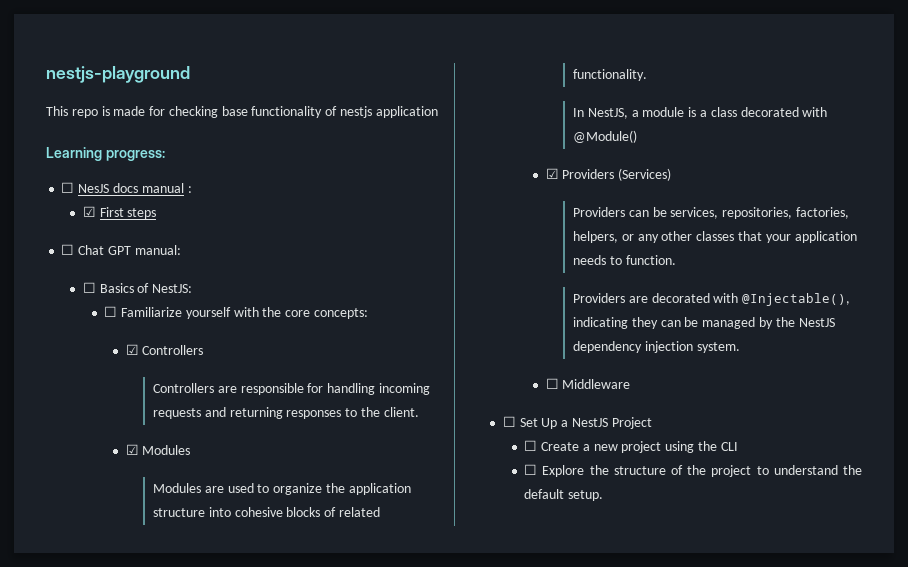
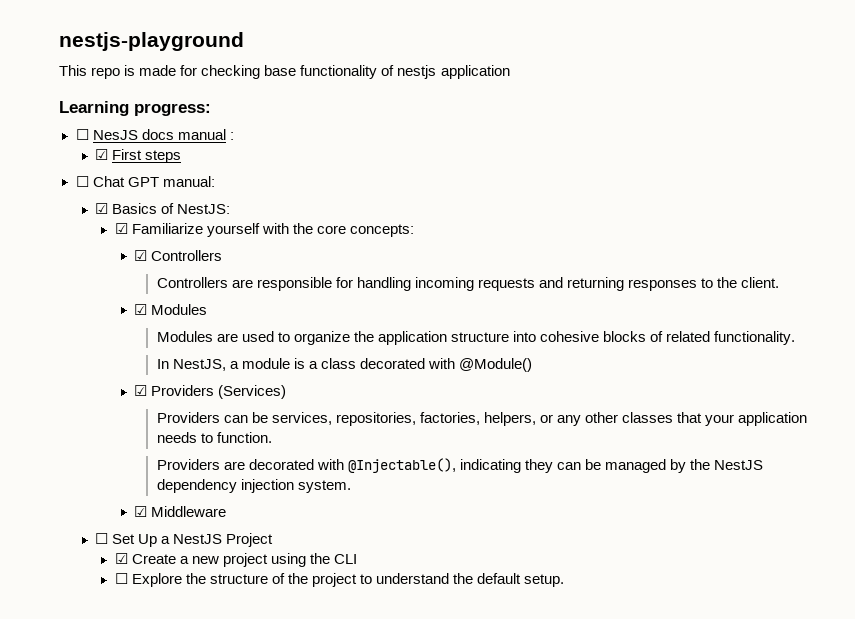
[82,282,96,293] ☐ -> [95,203,109,214] ☑
[104,306,118,317] ☐ -> [114,223,128,234] ☑
[545,378,559,389] ☐ -> [134,506,148,517] ☑
[524,440,538,451] ☐ -> [114,553,128,564] ☑

